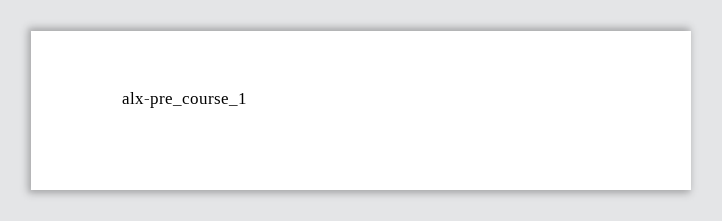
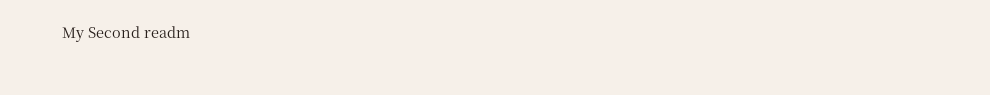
[122,92,247,108] alx-pre_course_1 -> [62,26,190,42] My Second readm

